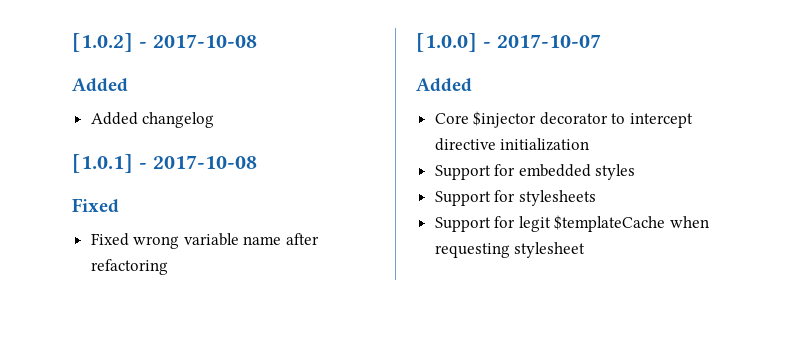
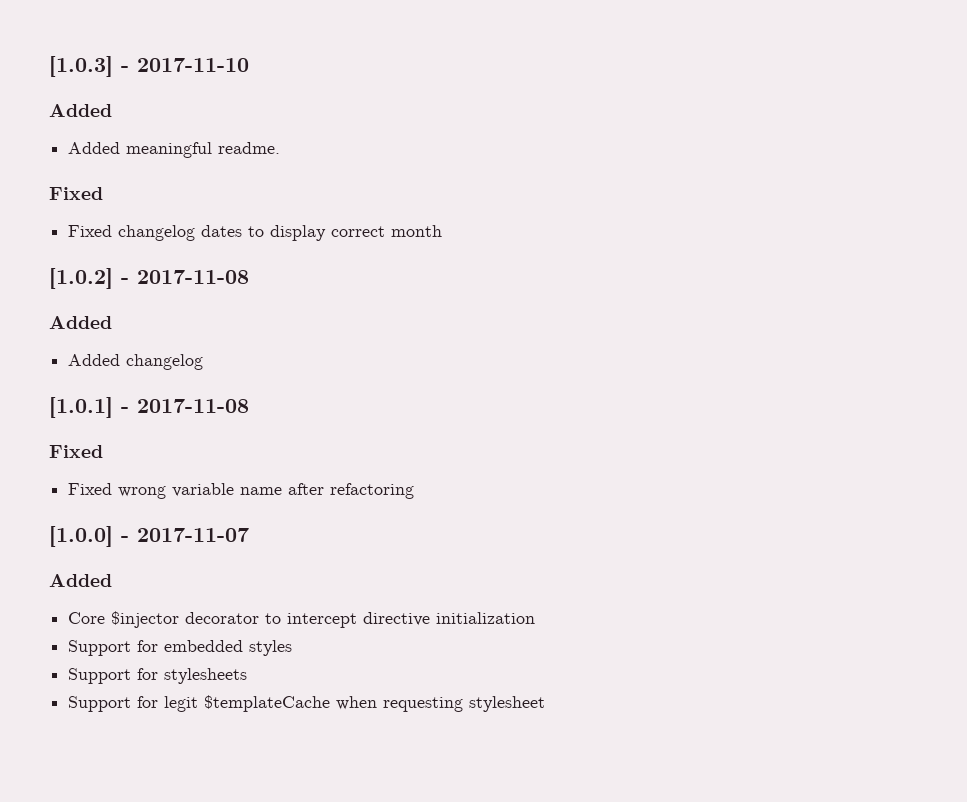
(72, 42) none -> [49,56,249,77] [49,104,112,117] [68,142,281,158] [49,187,103,200] [68,225,443,241] [1.0.3] - 2017-11-10 // Added // Added meaningful readme. // Fixed // Fixed changelog dates to display correct month //
[152,34,257,48] 2017-10-08 -> [137,270,249,284] 2017-11-08
[152,155,257,169] 2017-10-08 -> [137,399,249,413] 2017-11-08
[496,34,601,48] 2017-10-07 -> [137,528,249,542] 2017-11-07

